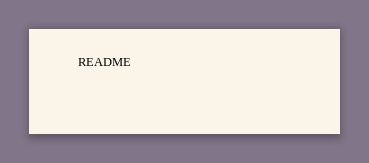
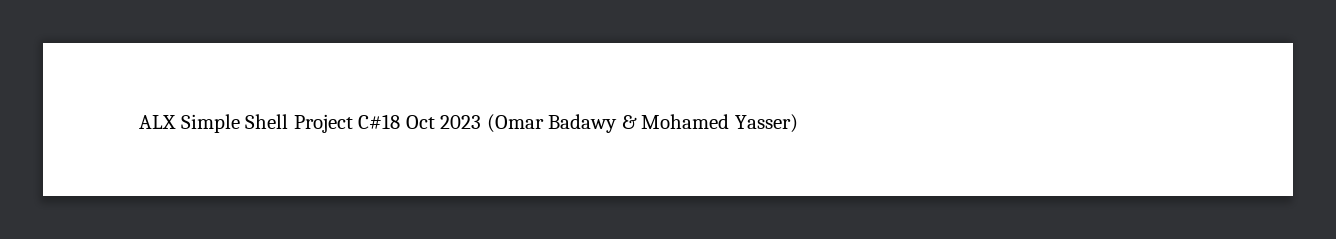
[78,58,131,66] README -> [139,114,798,133] ALX Simple Shell Project C#18 Oct 2023 (Omar Badawy & Mohamed Yasser)

